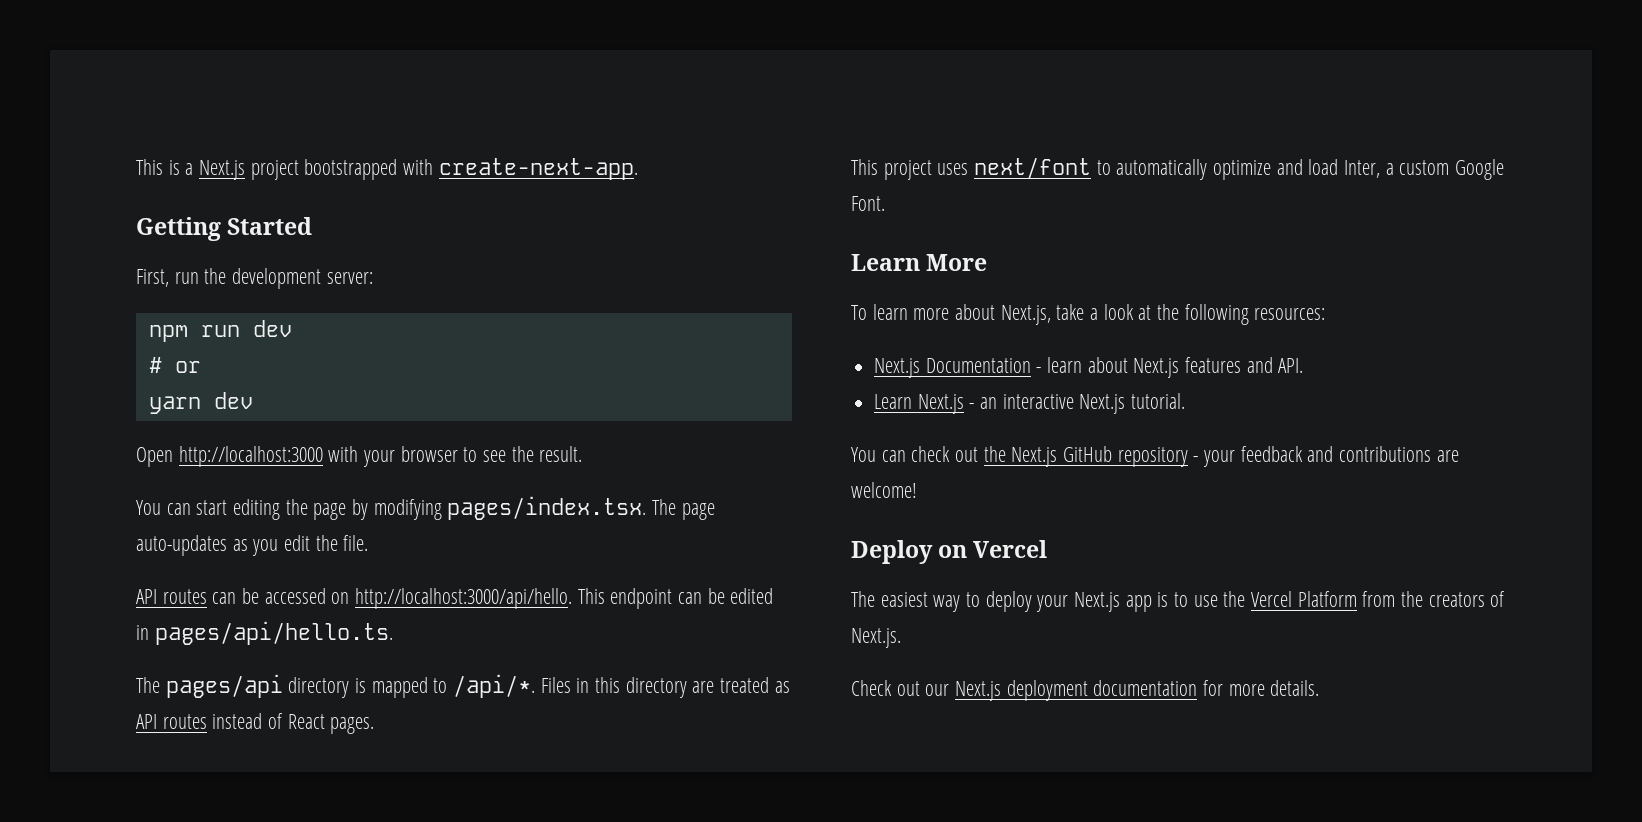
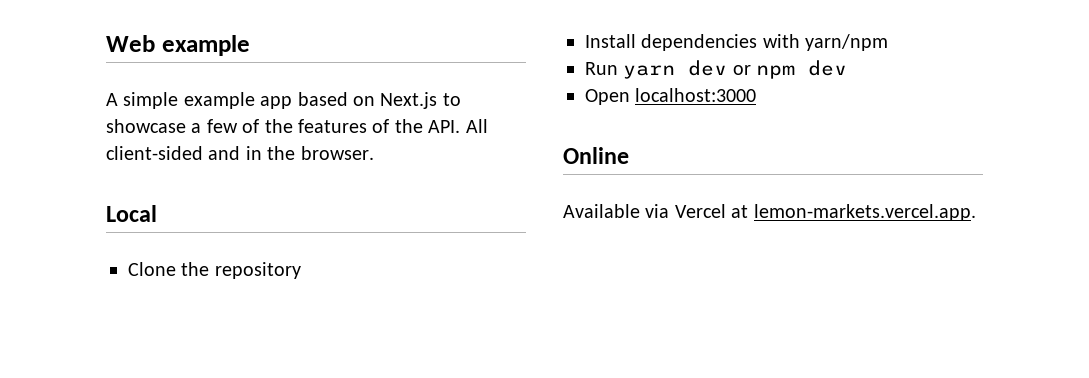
[136,158,638,180] [136,217,313,241] [136,268,373,289] [148,320,292,342] [148,357,201,373] [148,392,253,414] [136,446,583,467] [136,496,715,520] [136,535,369,556] [136,588,774,609] [136,621,393,645] [136,674,790,698] [136,713,375,734] [851,157,1505,180] [851,196,885,211] [851,254,988,271] [851,304,1326,325] [874,357,1304,378] [874,393,1186,414] [851,446,1459,467] [851,482,917,498] [851,540,1048,564] [851,591,1506,612] [851,628,901,648] [851,680,1320,701] This is a Next.js project bootstrapped with create-next-app. // Getting Started // First, run the development server: // npm run dev // # or // yarn dev // Open http://localhost:3000 with your browser to see the result. // You can start editing the page by modifying pages/index.tsx. The page auto-updates as you edit the file. // API routes can be accessed on http://localhost:3000/api/hello. This endpoint can be edited in pages/api/hello.ts. // The pages/api directory is mapped to /api/*. Files in this directory are treated as API routes instead of React pages. // This project uses next/font to automatically optimize and load Inter, a custom Google Font. // Learn More // To learn more about Next.js, take a look at the following resources: // Next.js Documentation - learn about Next.js features and API. // Learn Next.js - an interactive Next.js tutorial. // You can check out the Next.js GitHub repository - your feedback and contributions are welcome! // Deploy on Vercel // The easiest way to deploy your Next.js app is to use the Vercel Platform from the creators of Next.js. // Check out our Next.js deployment documentation for more details. -> [106,35,250,56] [106,92,461,109] [106,119,488,133] [106,146,374,160] [106,205,157,222] [128,262,301,279] [585,34,889,51] [585,60,848,79] [585,88,757,105] [563,147,629,164] [563,204,976,221] Web example // A simple example app based on Next.js to showcase a few of the features of the API. All client-sided and in the browser. // Local // Clone the repository // Install dependencies with yarn/npm // Run yarn dev or npm dev // Open localhost:3000 // Online // Available via Vercel at lemon-markets.vercel.app.

